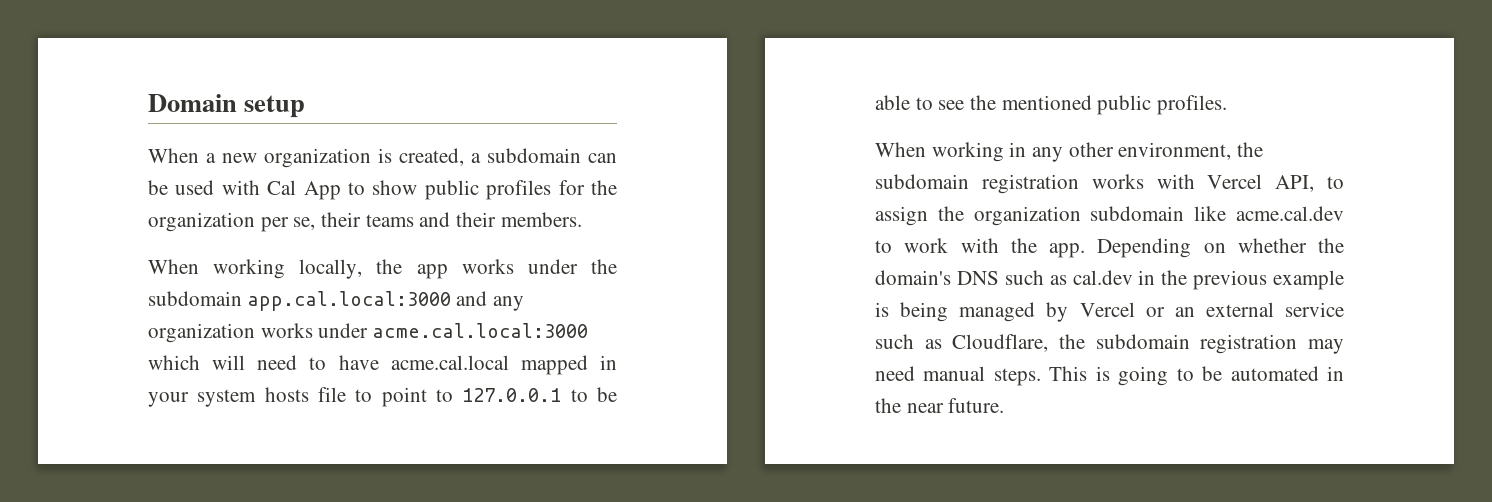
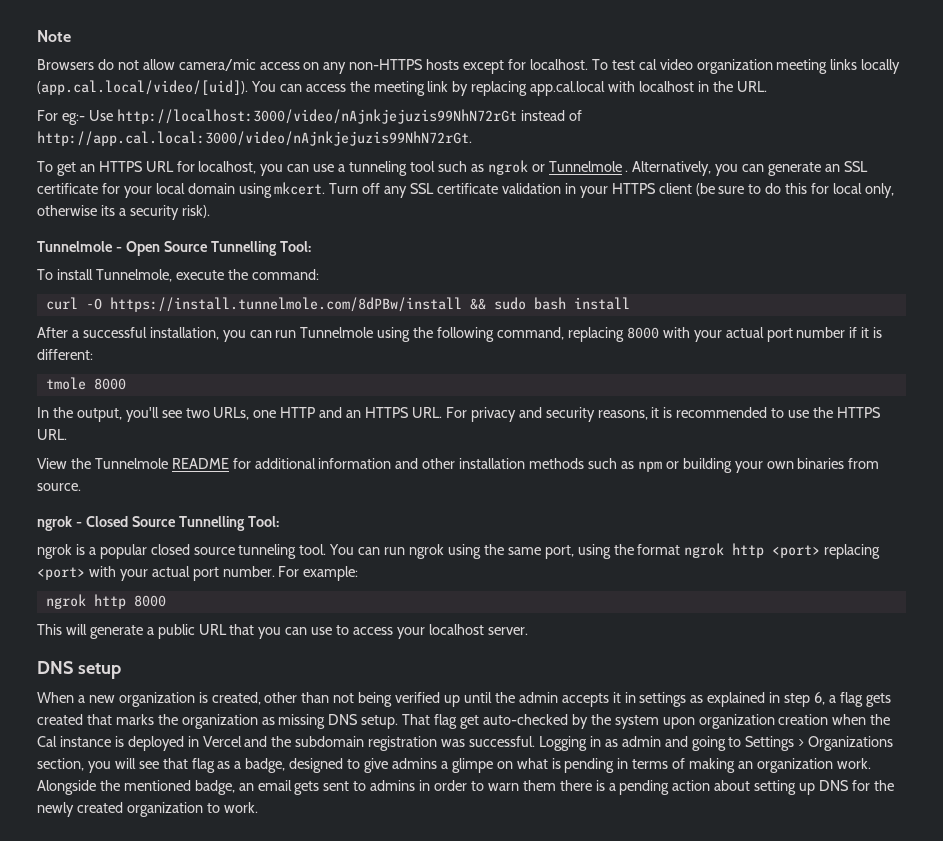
[148,94,237,112] Domain -> [37,30,71,42] [37,59,901,74] [37,80,767,96] [37,109,582,125] [37,131,472,146] [37,160,868,176] [37,182,894,198] [37,205,210,220] [37,241,311,256] [37,269,319,282] [45,297,630,312] [37,327,883,342] [37,349,93,360] [45,377,126,390] [37,407,881,422] [37,429,67,440] [37,458,880,473] [37,483,81,491] [37,516,279,531] [37,543,881,559] [37,566,359,581] [45,594,166,609] [37,624,528,639] [37,661,73,674] Note // Browsers do not allow camera/mic access on any non-HTTPS hosts except for localhost. To test cal video organization meeting links locally (app.cal.local/video/[uid]). You can access the meeting link by replacing app.cal.local with localhost in the URL. // For eg:- Use http://localhost:3000/video/nAjnkjejuzis99NhN72rGt instead of http://app.cal.local:3000/video/nAjnkjejuzis99NhN72rGt. // To get an HTTPS URL for localhost, you can use a tunneling tool such as ngrok or Tunnelmole . Alternatively, you can generate an SSL certificate for your local domain using mkcert. Turn off any SSL certificate validation in your HTTPS client (be sure to do this for local only, otherwise its a security risk). // Tunnelmole - Open Source Tunnelling Tool: // To install Tunnelmole, execute the command: // curl -O https://install.tunnelmole.com/8dPBw/install && sudo bash install // After a successful installation, you can run Tunnelmole using the following command, replacing 8000 with your actual port number if it is different: // tmole 8000 // In the output, you'll see two URLs, one HTTP and an HTTPS URL. For privacy and security reasons, it is recommended to use the HTTPS URL. // View the Tunnelmole README for additional information and other installation methods such as npm or building your own binaries from source. // ngrok - Closed Source Tunnelling Tool: // ngrok is a popular closed source tunneling tool. You can run ngrok using the same port, using the format ngrok http <port> replacing <port> with your actual port number. For example: // ngrok http 8000 // This will generate a public URL that you can use to access your localhost server. // DNS
[471,148,617,163] [148,180,617,200] [148,212,582,232] [148,259,617,279] [148,291,525,311] [148,323,589,343] [148,355,617,375] [148,387,617,407] [875,95,1228,115] [875,142,1264,162] [875,174,1344,194] [875,206,1344,226] [875,238,1344,258] [875,270,1344,290] [875,302,1344,322] [875,334,1344,354] [875,366,1344,386] [875,398,1005,413] a subdomain can be used with Cal App to show public profiles for the organization per se, their teams and their members. // When working locally, the app works under the subdomain app.cal.local:3000 and any organization works under acme.cal.local:3000 which will need to have acme.cal.local mapped in your system hosts file to point to 127.0.0.1 to be able to see the mentioned public profiles. // When working in any other environment, the subdomain registration works with Vercel API, to assign the organization subdomain like acme.cal.dev to work with the app. Depending on whether the domain's DNS such as cal.dev in the previous example is being managed by Vercel or an external service such as Cloudflare, the subdomain registration may need manual steps. This is going to be automated in the near future. -> [264,692,891,707] [37,714,891,729] [37,736,894,751] [37,758,871,773] [37,780,894,795] [37,802,258,817] other than not being verified up until the admin accepts it in settings as explained in step 6, a flag gets created that marks the organization as missing DNS setup. That flag get auto-checked by the system upon organization creation when the Cal instance is deployed in Vercel and the subdomain registration was successful. Logging in as admin and going to Settings > Organizations section, you will see that flag as a badge, designed to give admins a glimpe on what is pending in terms of making an organization work. Alongside the mentioned badge, an email gets sent to admins in order to warn them there is a pending action about setting up DNS for the newly created organization to work.

